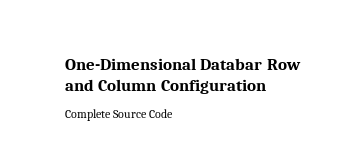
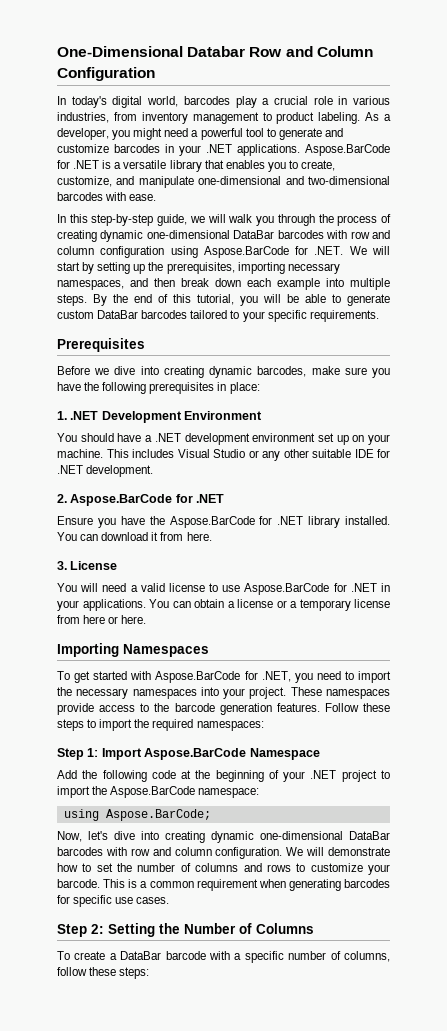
[65,109,174,121] Complete Source Code -> [57,96,390,108] [57,112,391,124] [57,128,343,140] [57,144,390,156] [57,160,336,172] [57,176,390,188] [57,192,157,201] [57,214,391,226] [57,230,390,242] [57,246,390,258] [57,262,340,274] [57,278,390,290] [57,294,390,306] [57,310,379,322] [57,338,145,352] [57,366,391,378] [57,382,260,394] [57,411,263,423] [57,433,390,445] [57,449,390,461] [57,465,154,477] [57,494,225,506] [57,516,390,528] [57,532,212,541] [57,561,118,570] [57,583,391,595] [57,599,390,611] [57,615,147,624] [57,643,209,657] [57,671,391,683] [57,687,390,699] [57,703,390,715] [57,719,264,731] [57,748,320,760] [57,770,390,782] [57,786,260,798] [63,809,211,821] [57,831,390,843] [57,847,390,859] [57,863,391,875] [57,879,390,891] [57,895,170,907] [57,923,314,937] [57,951,390,963] [57,967,150,979] In today's digital world, barcodes play a crucial role in various industries, from inventory management to product labeling. As a developer, you might need a powerful tool to generate and customize barcodes in your .NET applications. Aspose.BarCode for .NET is a versatile library that enables you to create, customize, and manipulate one-dimensional and two-dimensional barcodes with ease. // In this step-by-step guide, we will walk you through the process of creating dynamic one-dimensional DataBar barcodes with row and column configuration using Aspose.BarCode for .NET. We will start by setting up the prerequisites, importing necessary namespaces, and then break down each example into multiple steps. By the end of this tutorial, you will be able to generate custom DataBar barcodes tailored to your specific requirements. // Prerequisites // Before we dive into creating dynamic barcodes, make sure you have the following prerequisites in place: // 1. .NET Development Environment // You should have a .NET development environment set up on your machine. This includes Visual Studio or any other suitable IDE for .NET development. // 2. Aspose.BarCode for .NET // Ensure you have the Aspose.BarCode for .NET library installed. You can download it from here. // 3. License // You will need a valid license to use Aspose.BarCode for .NET in your applications. You can obtain a license or a temporary license from here or here. // Importing Namespaces // To get started with Aspose.BarCode for .NET, you need to import the necessary namespaces into your project. These namespaces provide access to the barcode generation features. Follow these steps to import the required namespaces: // Step 1: Import Aspose.BarCode Namespace // Add the following code at the beginning of your .NET project to import the Aspose.BarCode namespace: // using Aspose.BarCode; // Now, let's dive into creating dynamic one-dimensional DataBar barcodes with row and column configuration. We will demonstrate how to set the number of columns and rows to customize your barcode. This is a common requirement when generating barcodes for specific use cases. // Step 2: Setting the Number of Columns // To create a DataBar barcode with a specific number of columns, follow these steps:

